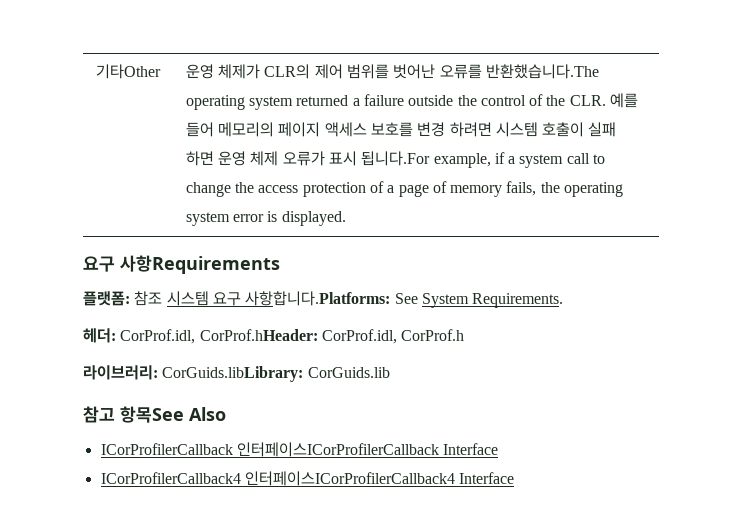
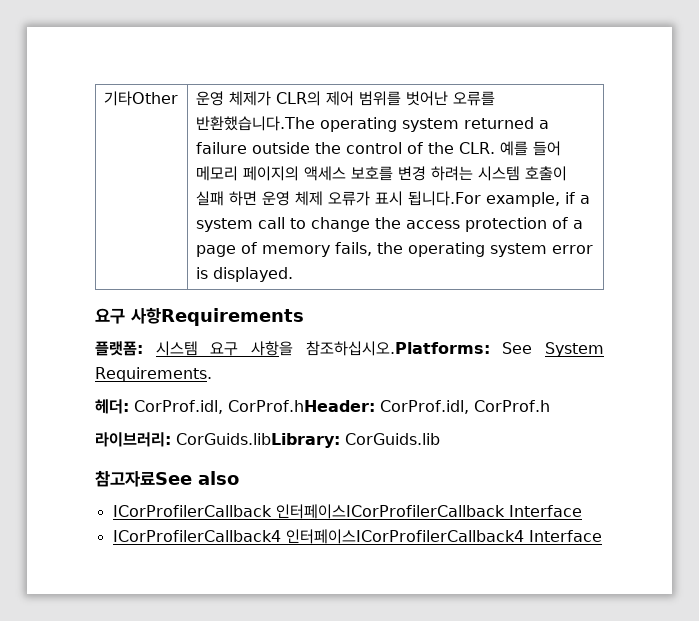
[217,122,321,137] 메모리의 페이지 -> [195,166,299,181] 메모리 페이지의
[449,122,492,137] 하려면 -> [430,166,473,181] 하려는
[134,291,163,306] 참조 -> (143, 348) none
[245,291,391,306] 사항합니다.Platforms: -> [251,341,490,356] 사항을 참조하십시오.Platforms:
[83,406,226,423] 참고 항목See Also -> [95,470,239,487] 참고자료See also

